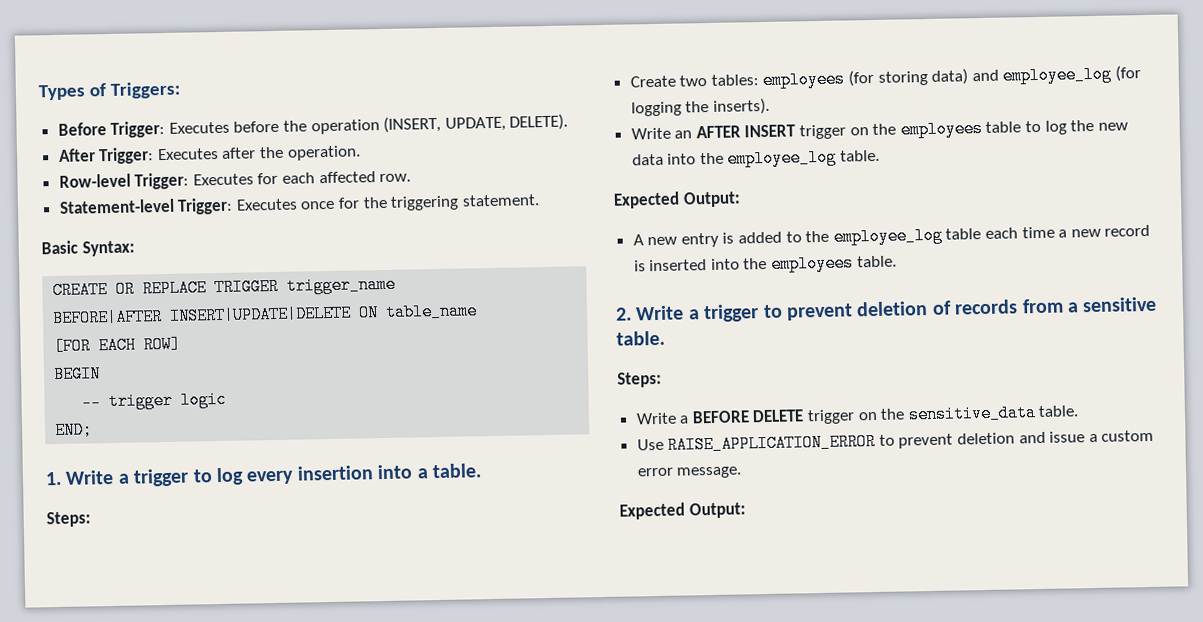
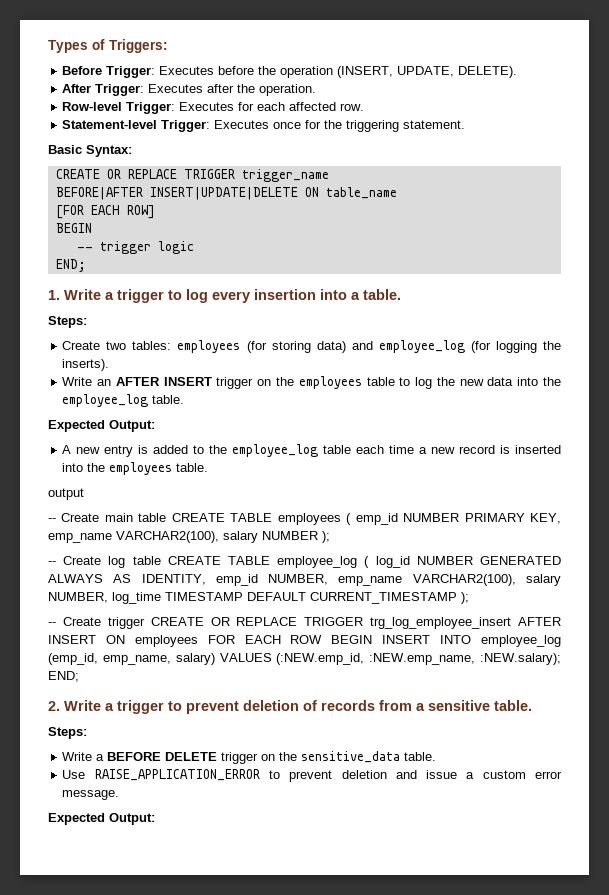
(897, 261) none -> [48,488,84,500] [48,513,561,525] [48,531,330,543] [48,556,561,568] [48,574,561,586] [48,592,469,604] [48,617,561,629] [48,635,562,647] [48,653,561,665] [48,671,79,682] // output // -- Create main table CREATE TABLE employees ( emp_id NUMBER PRIMARY KEY, emp_name VARCHAR2(100), salary NUMBER ); // -- Create log table CREATE TABLE employee_log ( log_id NUMBER GENERATED ALWAYS AS IDENTITY, emp_id NUMBER, emp_name VARCHAR2(100), salary NUMBER, log_time TIMESTAMP DEFAULT CURRENT_TIMESTAMP ); // -- Create trigger CREATE OR REPLACE TRIGGER trg_log_employee_insert AFTER INSERT ON employees FOR EACH ROW BEGIN INSERT INTO employee_log (emp_id, emp_name, salary) VALUES (:NEW.emp_id, :NEW.emp_name, :NEW.salary); END;

